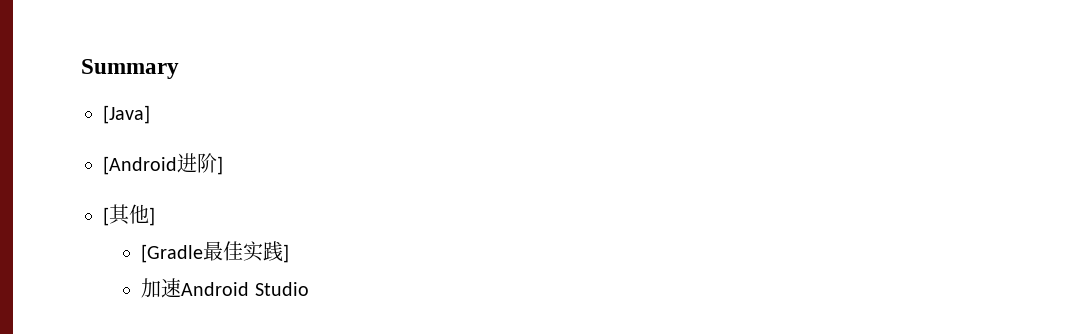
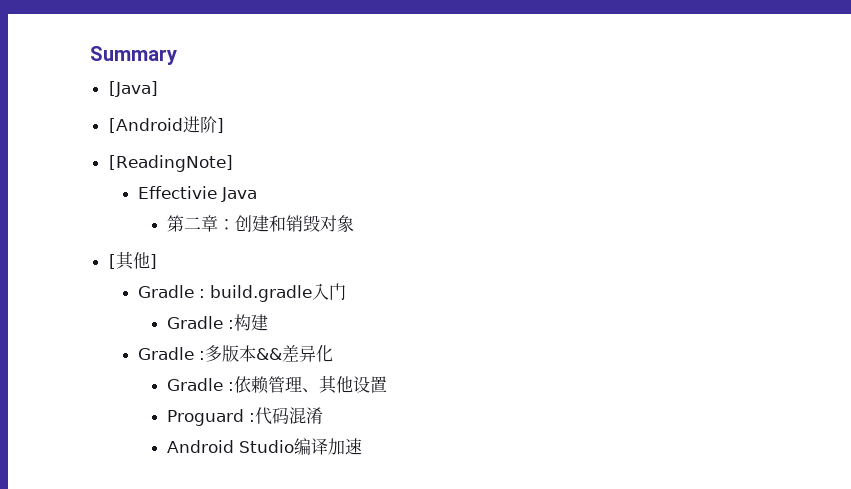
[103,204,155,226] [141,241,290,263] [141,278,309,298] [其他] // [Gradle最佳实践] // 加速Android Studio -> [108,155,233,172] [138,186,258,202] [167,215,355,232] [108,251,157,270] [138,283,347,302] [167,314,269,331] [138,345,334,362] [167,375,388,394] [167,407,324,426] [167,438,363,455] [ReadingNote] // Effectivie Java // 第二章：创建和销毁对象 // [其他] // Gradle : build.gradle入门 // Gradle :构建 // Gradle :多版本&&差异化 // Gradle :依赖管理、其他设置 // Proguard :代码混淆 // Android Studio编译加速

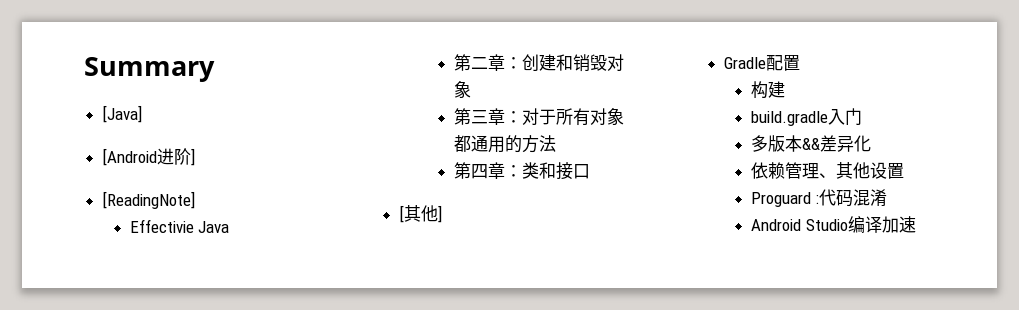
(355, 223) none -> [454,108,625,126] [454,135,557,153] [454,162,591,180] // 第三章：对于所有对象都通用的方法 // 第四章：类和接口
[199,289,206,298] : -> [765,55,800,71] [751,81,786,99] 配置 // 构建 //
[167,314,269,331] [138,347,206,360] Gradle :构建 // Gradle : -> (863, 116) none
[167,378,235,391] Gradle : -> (872, 143) none

